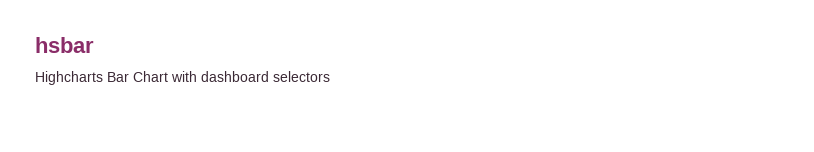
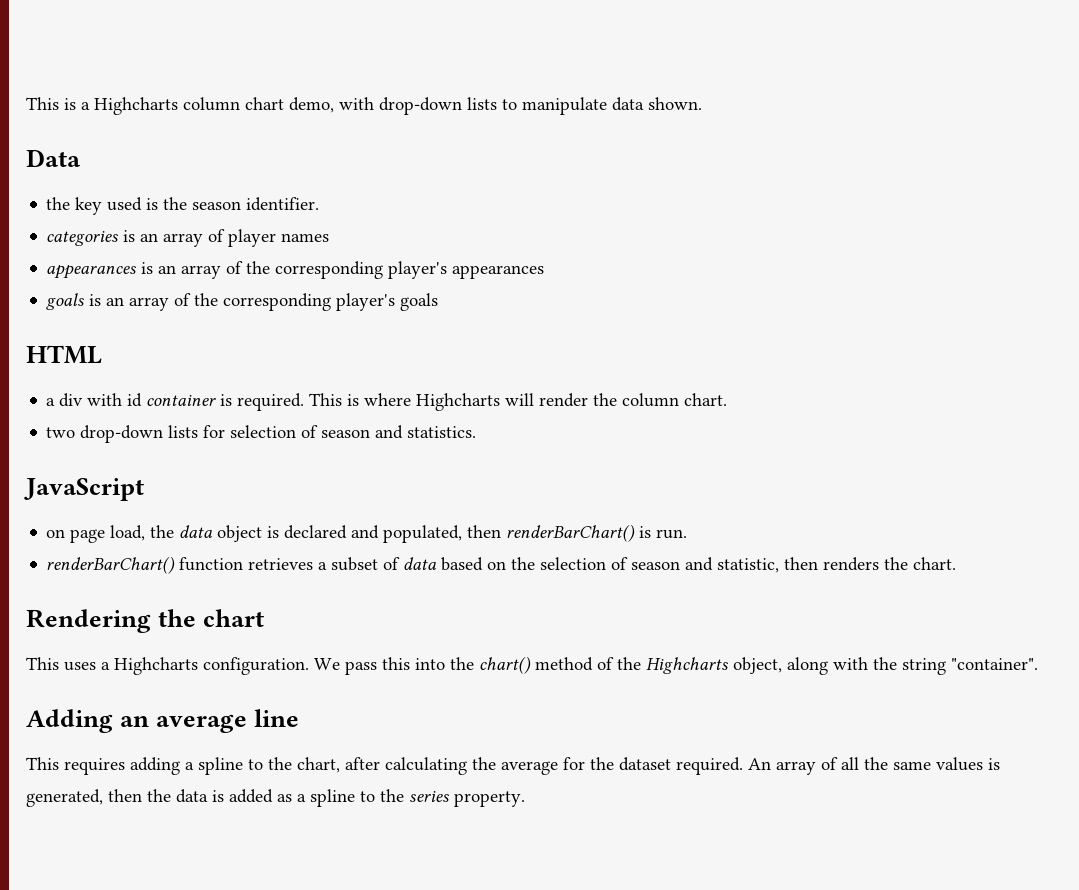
[35,37,94,53] [35,71,330,85] hsbar // Highcharts Bar Chart with dashboard selectors -> [26,97,702,115] [26,149,81,167] [46,197,320,215] [46,229,330,247] [46,261,545,279] [46,293,439,311] [26,345,102,364] [46,393,728,411] [46,425,477,443] [24,478,144,501] [46,524,688,543] [46,556,957,574] [26,609,265,633] [26,656,1038,675] [26,709,300,733] [26,757,1000,775] [26,789,525,807] This is a Highcharts column chart demo, with drop-down lists to manipulate data shown. // Data // the key used is the season identifier. // categories is an array of player names // appearances is an array of the corresponding player's appearances // goals is an array of the corresponding player's goals // HTML // a div with id container is required. This is where Highcharts will render the column chart. // two drop-down lists for selection of season and statistics. // JavaScript // on page load, the data object is declared and populated, then renderBarChart() is run. // renderBarChart() function retrieves a subset of data based on the selection of season and statistic, then renders the chart. // Rendering the chart // This uses a Highcharts configuration. We pass this into the chart() method of the Highcharts object, along with the string "container". // Adding an average line // This requires adding a spline to the chart, after calculating the average for the dataset required. An array of all the same values is generated, then the data is added as a spline to the series property.

